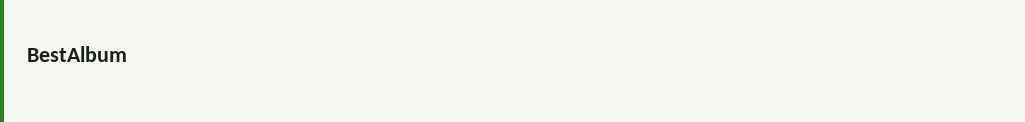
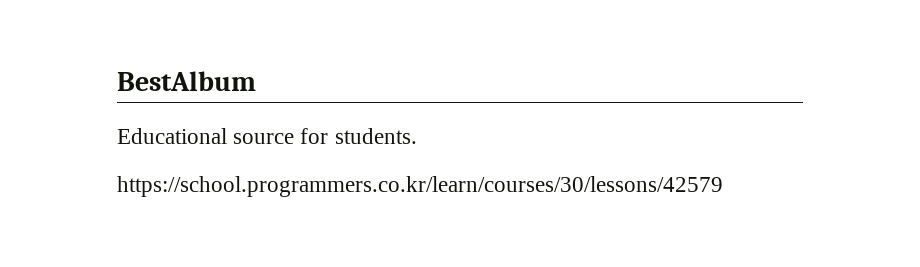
(127, 54) none -> [117,128,417,144] [117,176,723,197] // Educational source for students. // https://school.programmers.co.kr/learn/courses/30/lessons/42579

